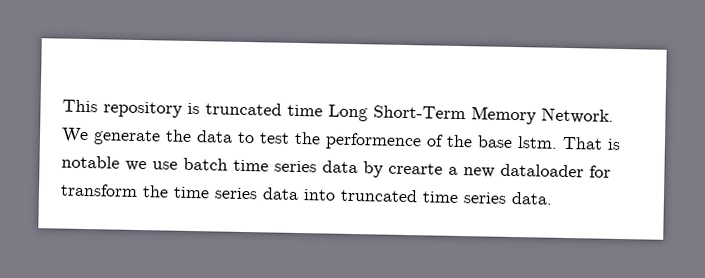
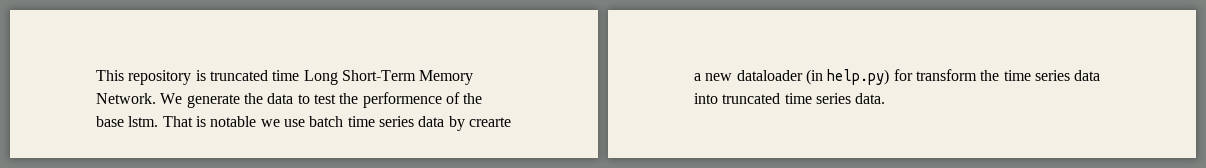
(584, 170) none -> [805,69,890,85] (in help.py)

